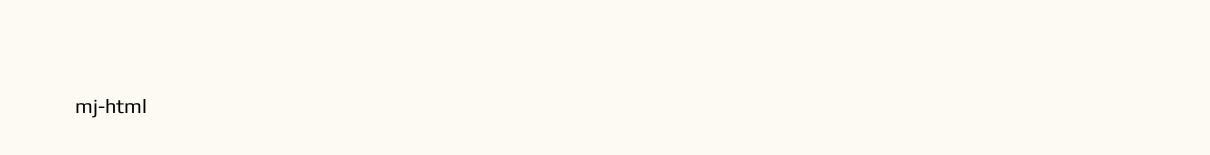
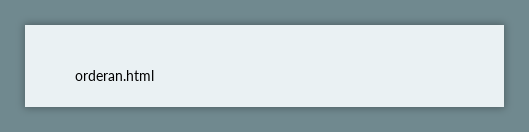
[75,99,147,118] mj-html -> [75,70,154,81] orderan.html

